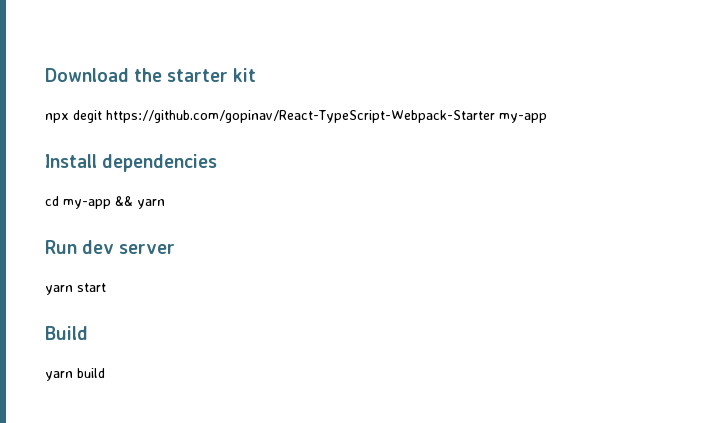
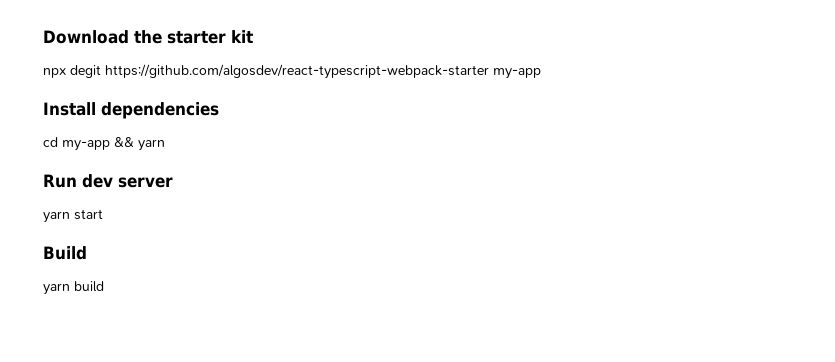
[106,110,495,123] https://github.com/gopinav/React-TypeScript-Webpack-Starter -> [105,64,489,79] https://github.com/algosdev/react-typescript-webpack-starter

